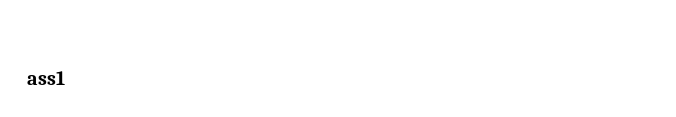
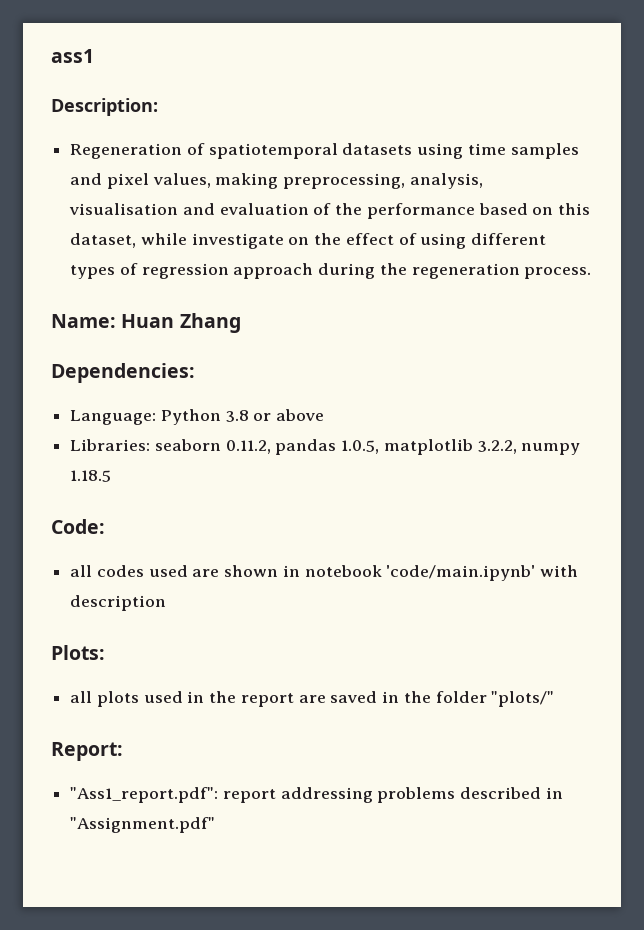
(65, 78) none -> [51,98,158,116] [70,143,579,159] [70,173,483,189] [69,203,591,219] [70,233,547,249] [70,263,592,279] [51,313,241,333] [51,363,195,383] [70,409,325,425] [70,439,581,455] [70,470,112,482] [51,519,105,534] [70,565,579,581] [70,595,167,611] [51,645,105,660] [70,691,555,707] [51,742,123,761] [70,787,563,803] [70,817,216,833] // Description: // Regeneration of spatiotemporal datasets using time samples and pixel values, making preprocessing, analysis, visualisation and evaluation of the performance based on this dataset, while investigate on the effect of using different types of regression approach during the regeneration process. // Name: Huan Zhang // Dependencies: // Language: Python 3.8 or above // Libraries: seaborn 0.11.2, pandas 1.0.5, matplotlib 3.2.2, numpy 1.18.5 // Code: // all codes used are shown in notebook 'code/main.ipynb' with description // Plots: // all plots used in the report are saved in the folder "plots/" // Report: // "Ass1_report.pdf": report addressing problems described in "Assignment.pdf"

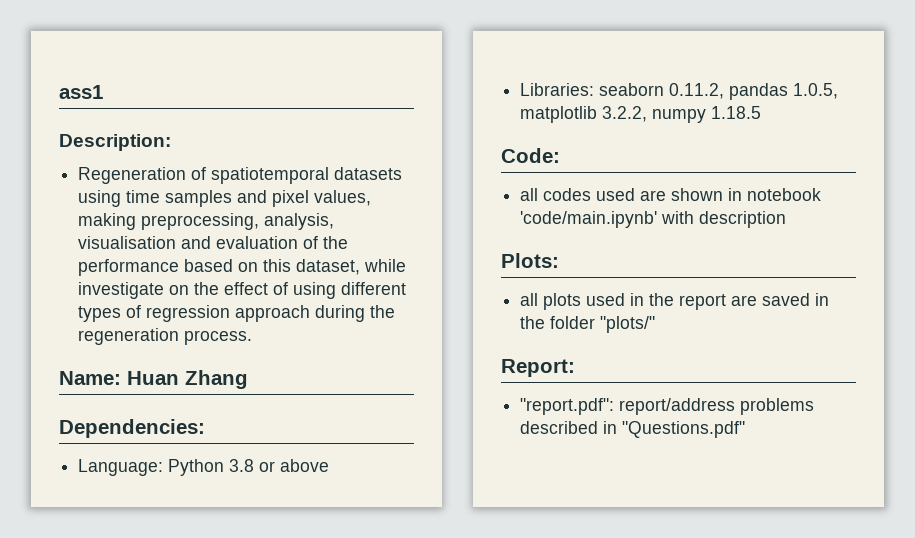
[70,787,373,803] "Ass1_report.pdf": report addressing -> [520,398,736,415] "report.pdf": report/address
[70,817,216,833] "Assignment.pdf" -> [622,421,746,438] "Questions.pdf"

